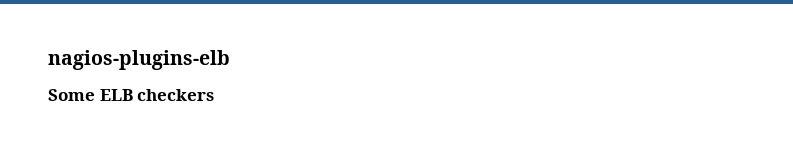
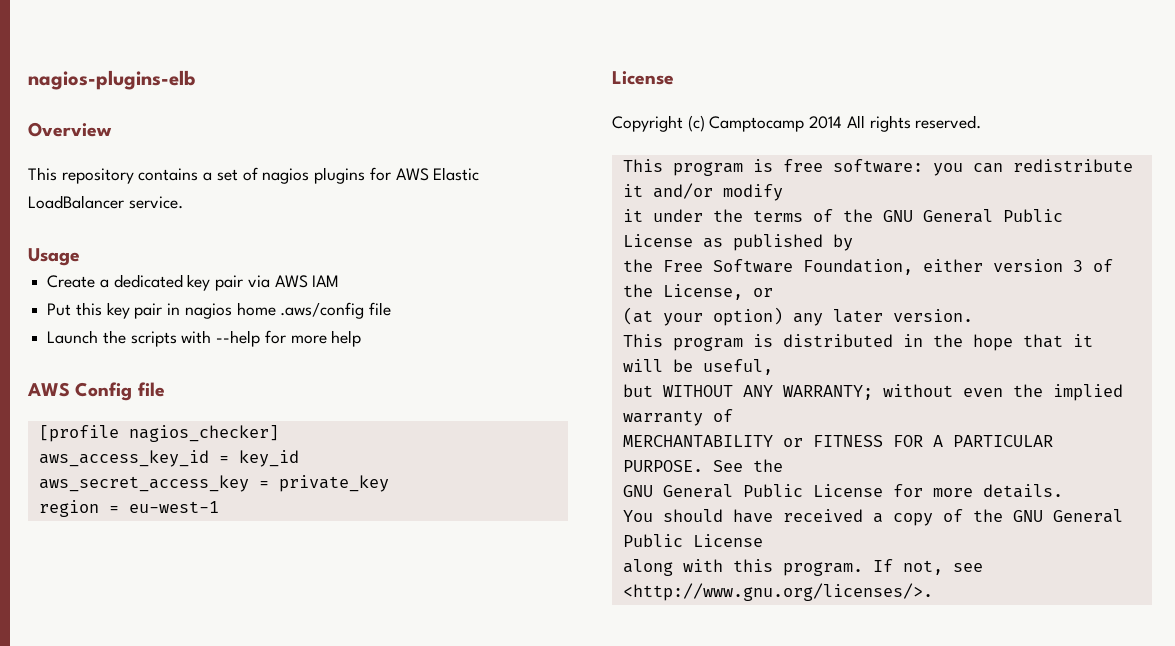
[48,89,215,101] Some ELB checkers -> [28,122,112,137] [28,167,480,184] [28,195,183,209] [28,248,80,266] [47,274,340,291] [47,302,392,319] [47,330,362,347] [27,382,165,401] [38,425,279,442] [38,450,299,467] [38,475,389,492] [38,500,219,517] [612,71,674,85] [612,115,982,132] [622,159,1133,176] [622,183,783,201] [622,209,1063,223] [622,234,853,251] [622,259,1113,275] [622,284,773,300] [622,307,973,326] [622,334,1093,351] [622,359,773,375] [622,384,1123,401] [622,409,733,426] [622,435,1053,447] [622,459,783,472] [622,484,1063,498] [622,509,1123,526] [622,534,763,547] [622,559,983,576] [622,583,933,601] Overview // This repository contains a set of nagios plugins for AWS Elastic LoadBalancer service. // Usage // Create a dedicated key pair via AWS IAM // Put this key pair in nagios home .aws/config file // Launch the scripts with --help for more help // AWS Config file // [profile nagios_checker] // aws_access_key_id = key_id // aws_secret_access_key = private_key // region = eu-west-1 // License // Copyright (c) Camptocamp 2014 All rights reserved. // This program is free software: you can redistribute it and/or modify // it under the terms of the GNU General Public License as published by // the Free Software Foundation, either version 3 of the License, or // (at your option) any later version. // This program is distributed in the hope that it will be useful, // but WITHOUT ANY WARRANTY; without even the implied warranty of // MERCHANTABILITY or FITNESS FOR A PARTICULAR PURPOSE. See the // GNU General Public License for more details. // You should have received a copy of the GNU General Public License // along with this program. If not, see <http://www.gnu.org/licenses/>.

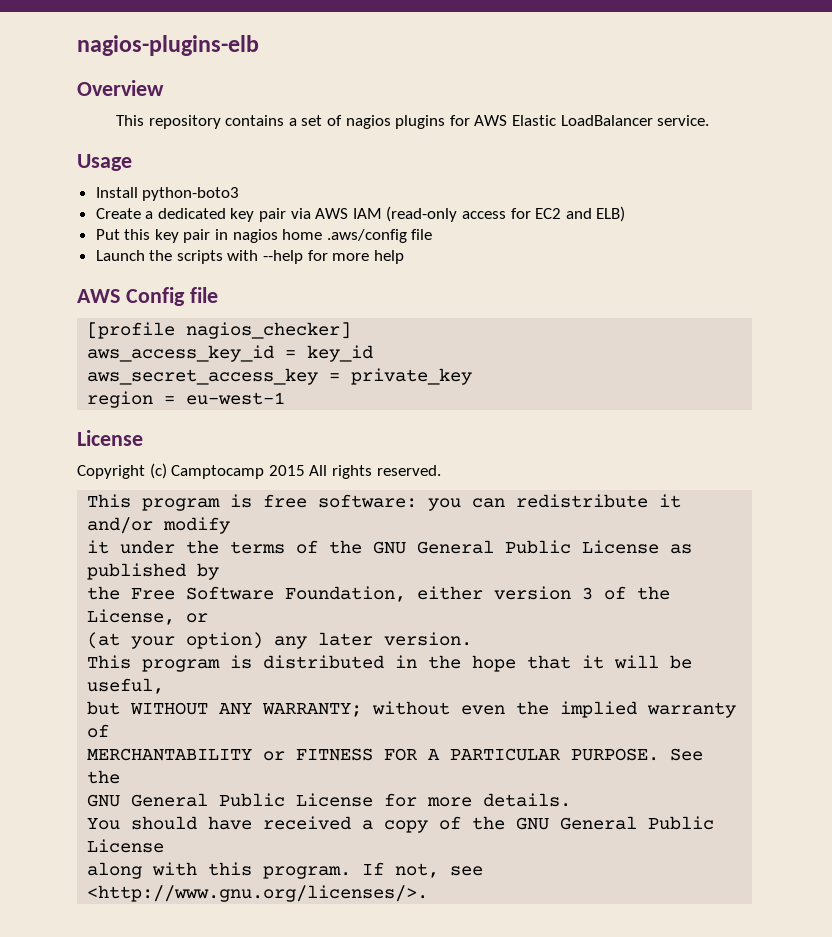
(80, 257) none -> [95,187,240,201] // Install python-boto3
(340, 281) none -> [386,206,626,222] (read-only access for EC2 and ELB)
[809,116,843,129] 2014 -> [268,465,305,476] 2015

